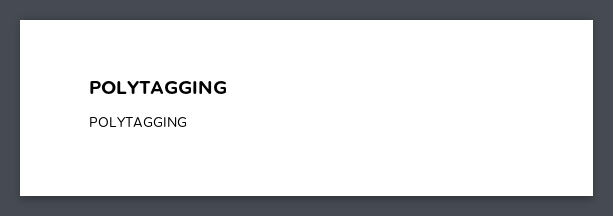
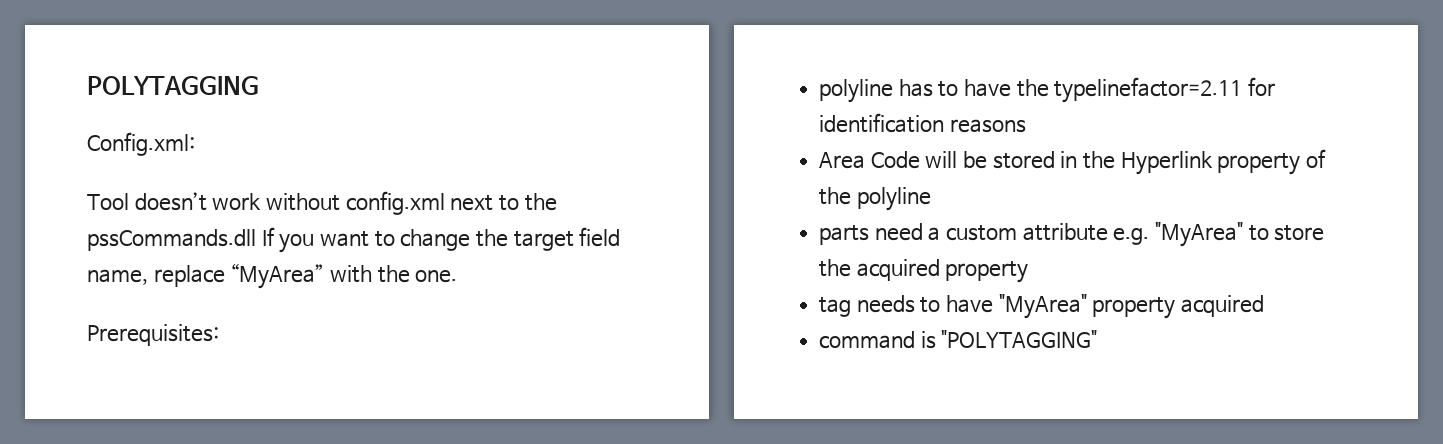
[89,117,187,128] POLYTAGGING -> [87,132,195,156] [87,191,557,215] [87,227,621,253] [87,263,458,289] [87,324,219,346] [819,77,1276,103] [819,113,1026,133] [819,149,1327,175] [819,187,931,211] [819,222,1325,247] [819,259,1029,283] [819,294,1265,319] [819,330,1098,349] Config.xml: // Tool doesn’t work without config.xml next to the pssCommands.dll If you want to change the target field name, replace “MyArea” with the one. // Prerequisites: // polyline has to have the typelinefactor=2.11 for identification reasons // Area Code will be stored in the Hyperlink property of the polyline // parts need a custom attribute e.g. "MyArea" to store the acquired property // tag needs to have "MyArea" property acquired // command is "POLYTAGGING"

